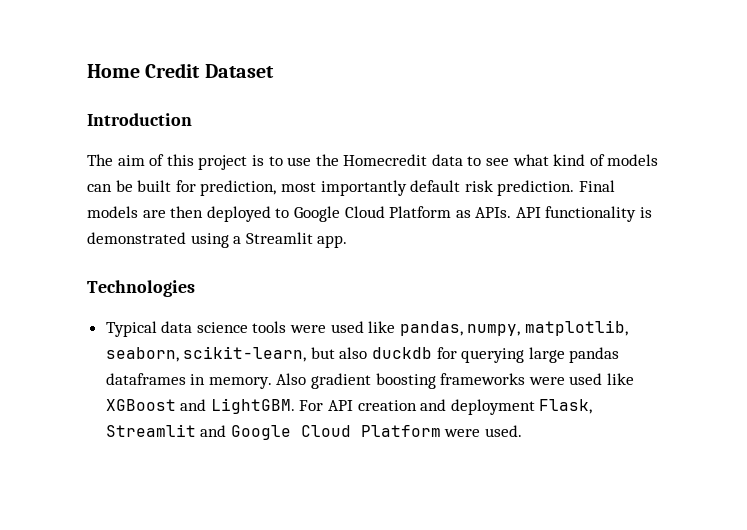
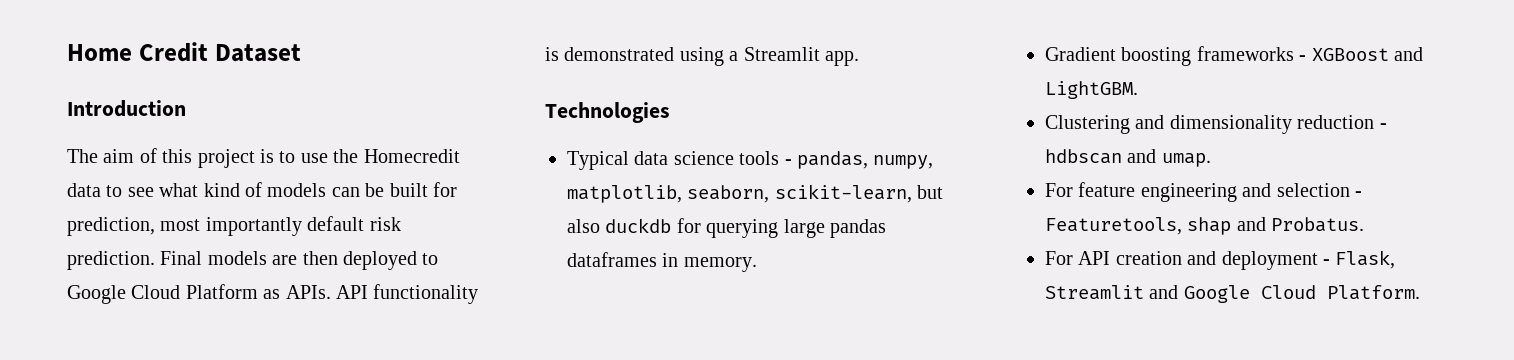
[290,321,396,333] were used like -> [784,159,792,165] -
[276,373,635,389] [105,398,295,414] Also gradient boosting frameworks were used like XGBoost and LightGBM. -> [1045,46,1423,66] [1045,81,1138,99] [1045,115,1387,134] [1045,149,1211,167] [1045,182,1362,202] [1045,217,1365,235] // Gradient boosting frameworks - XGBoost and LightGBM. // Clustering and dimensionality reduction - hdbscan and umap. // For feature engineering and selection - Featuretools, shap and Probatus. //
(535, 407) none -> [1323,259,1330,265] -
[360,425,523,437] Platform were used. -> [1326,285,1420,300] Platform.

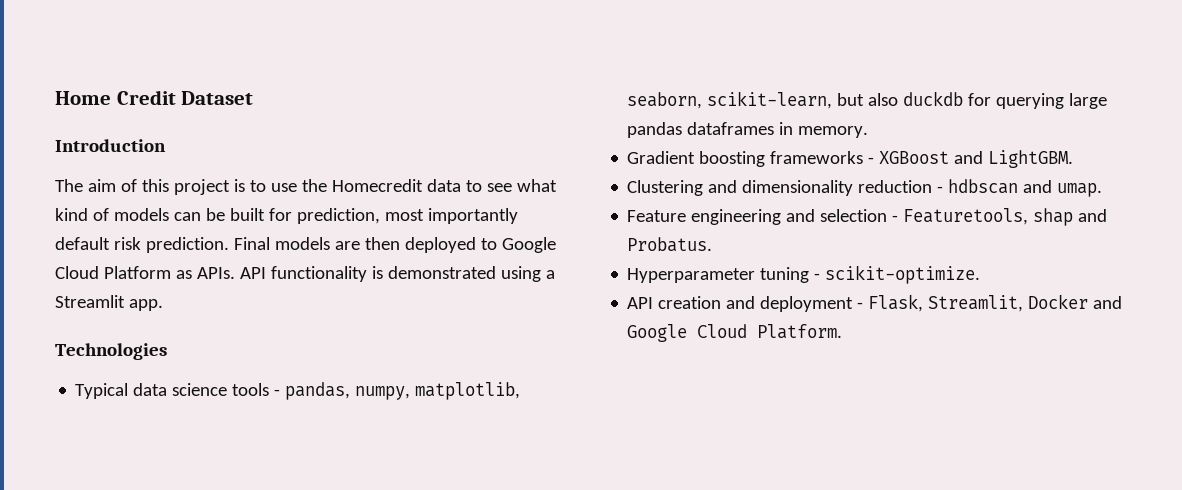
[1045,182,1136,197] For feature -> [627,210,687,222] Feature
[1045,251,1073,265] For -> [627,265,981,284] Hyperparameter tuning - scikit-optimize. //
[1045,285,1144,300] Streamlit -> [928,294,1089,312] Streamlit, Docker

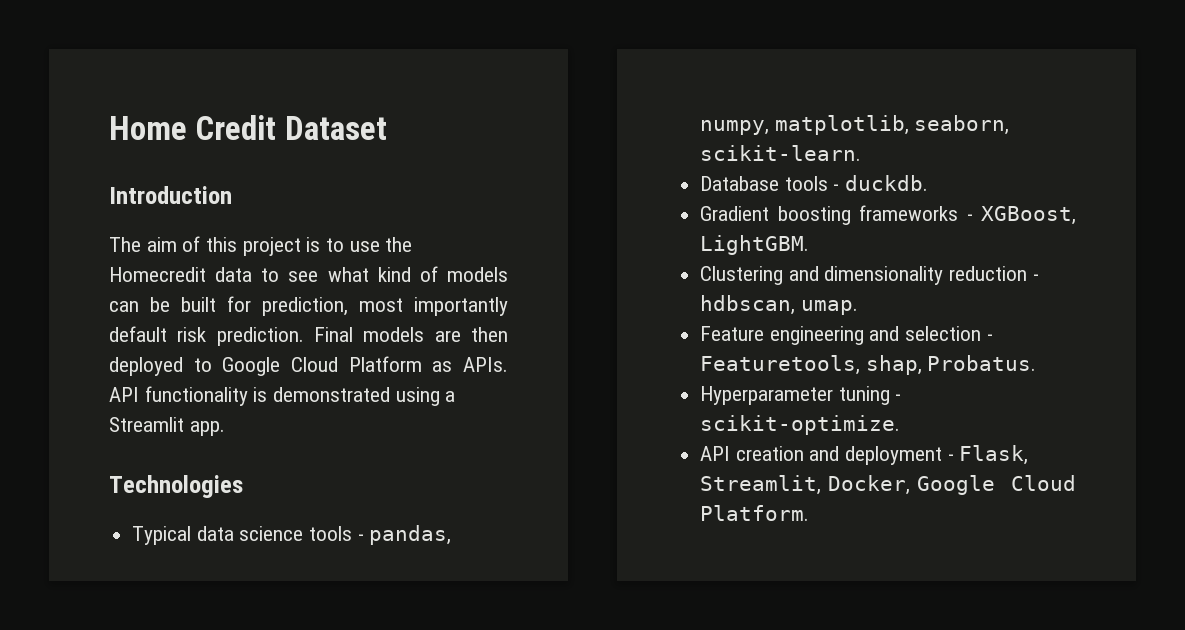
[707,91,1108,109] [627,122,869,138] scikit-learn, but also duckdb for querying large pandas dataframes in memory. -> [700,145,862,161] [700,175,929,191] scikit-learn. // Database tools - duckdb.
[879,151,984,164] XGBoost and -> [980,206,1076,225] XGBoost,
[948,179,1053,194] hdbscan and -> [700,295,796,315] hdbscan,
[1033,208,1108,226] shap and -> [865,355,922,375] shap,
[1028,294,1123,309] Docker and -> [828,475,911,495] Docker,

